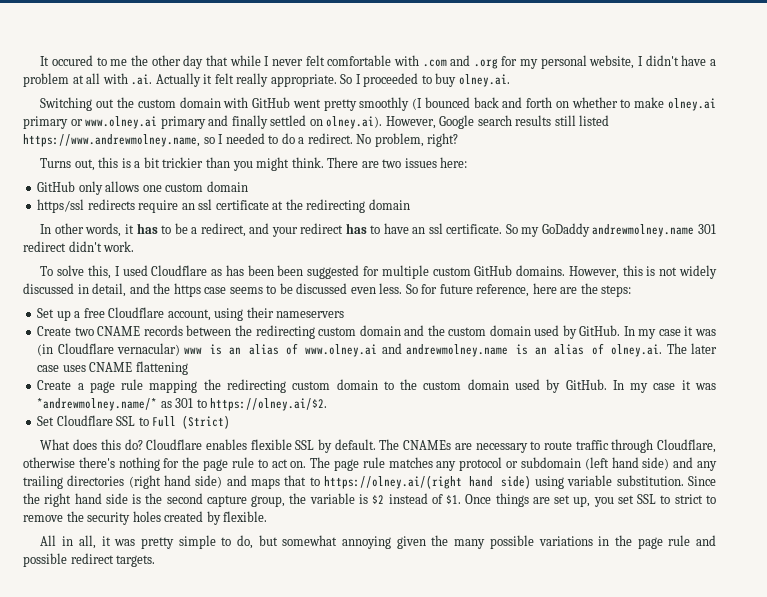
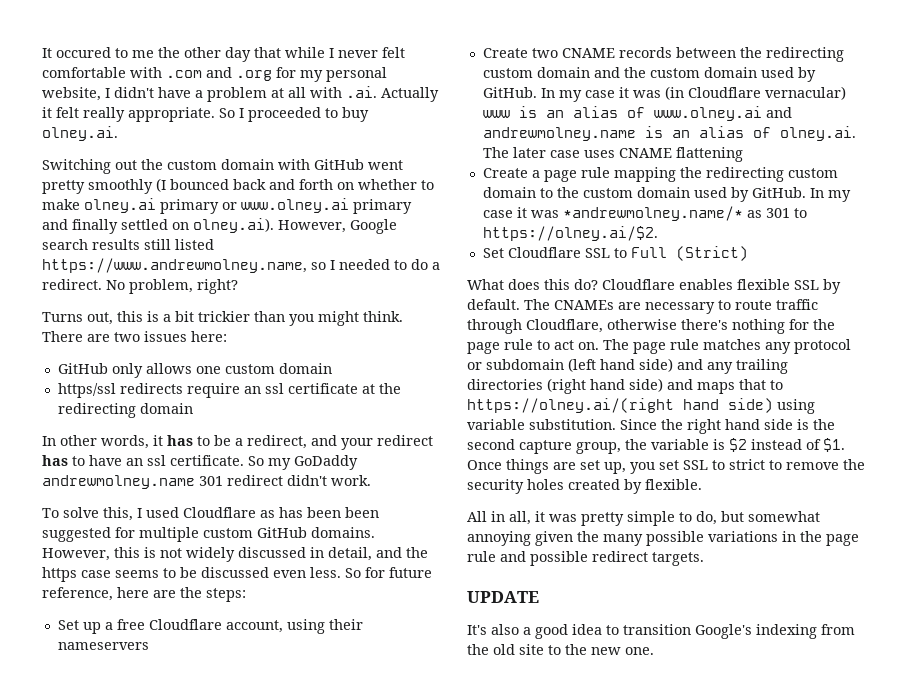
(156, 561) none -> [467,591,539,603] [467,624,855,639] [467,644,654,655] // UPDATE // It's also a good idea to transition Google's indexing from the old site to the new one.

